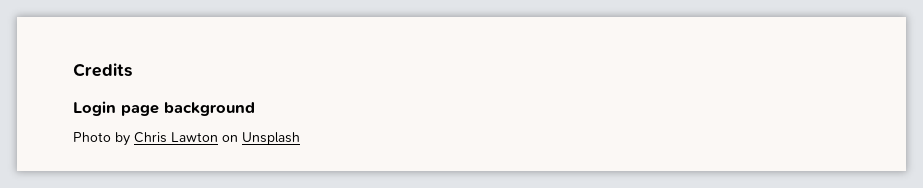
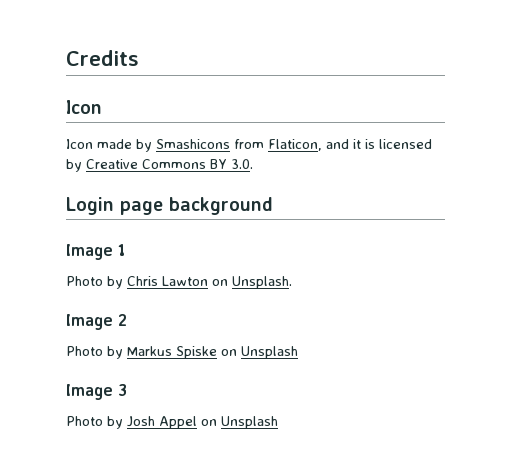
(132, 70) none -> [66,100,102,114] [66,139,432,152] [66,159,253,172] // Icon // Icon made by Smashicons from Flaticon, and it is licensed by Creative Commons BY 3.0.
(255, 109) none -> [66,244,126,260] // Image 1
(238, 138) none -> [232,276,292,289] [66,314,127,330] [66,346,298,359] [66,384,127,400] [66,416,217,429] Unsplash. // Image 2 // Photo by Markus Spiske on Unsplash // Image 3 // Photo by Josh Appel on

